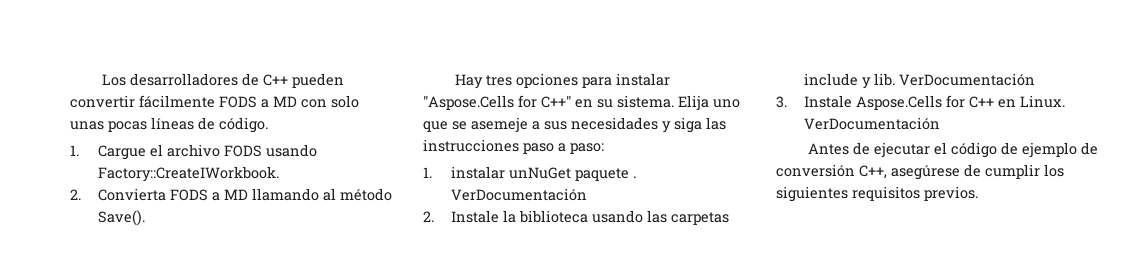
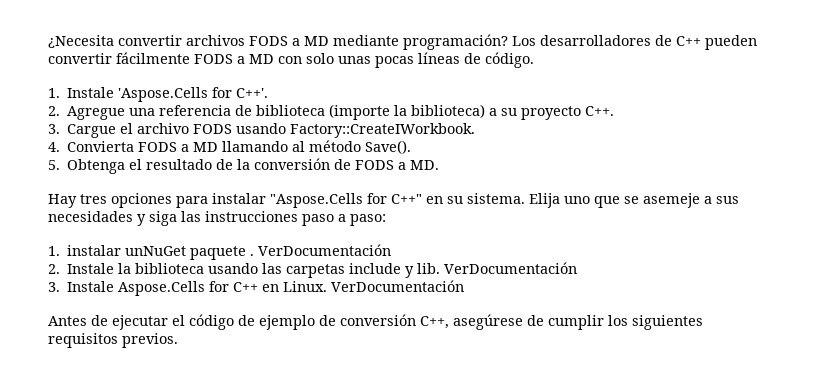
(102, 80) none -> [48,34,508,50] ¿Necesita convertir archivos FODS a MD mediante programación?
(79, 150) none -> [67,87,269,102] [48,104,615,120] [48,124,60,134] Instale 'Aspose.Cells for C++'. // 2. Agregue una referencia de biblioteca (importe la biblioteca) a su proyecto C++. // 3.
[70,189,81,200] 2. -> [48,142,60,152] 4.
(145, 218) none -> [48,158,440,174] // 5. Obtenga el resultado de la conversión de FODS a MD.

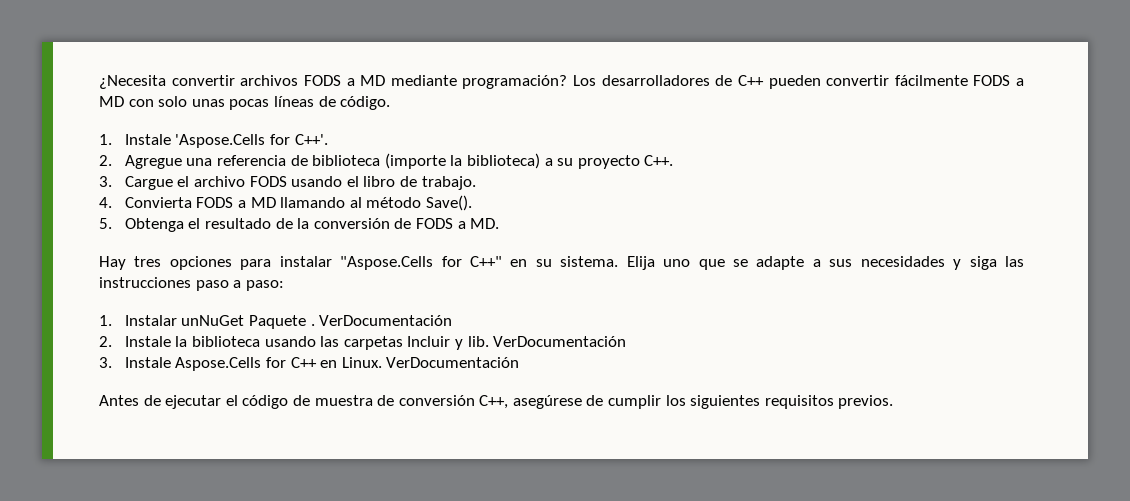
[290,123,476,138] Factory::CreateIWorkbook. -> [346,176,476,190] el libro de trabajo.
[643,193,700,208] asemeje -> [756,256,805,270] adapte
[67,245,247,260] instalar unNuGet paquete -> [124,315,307,329] Instalar unNuGet Paquete
[349,263,402,274] include -> [407,336,451,347] Incluir
[259,315,315,330] ejemplo -> [314,395,373,406] muestra

